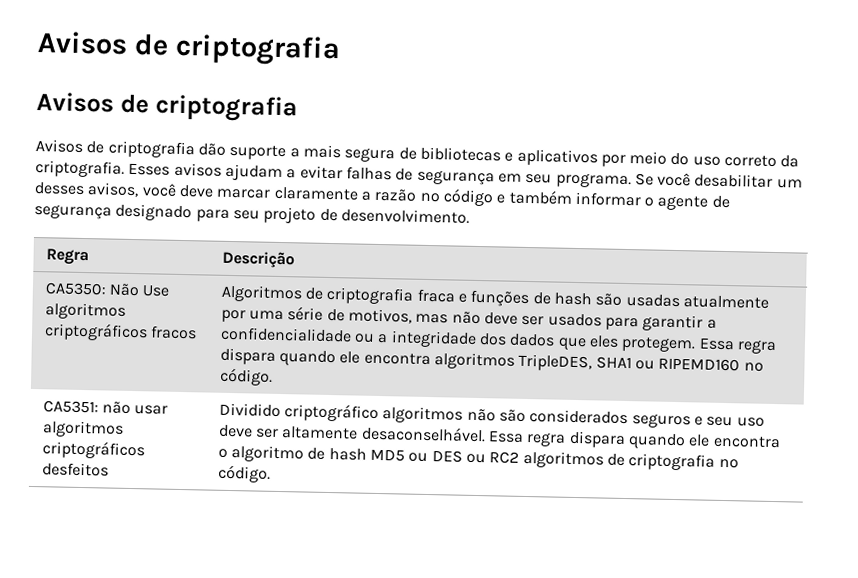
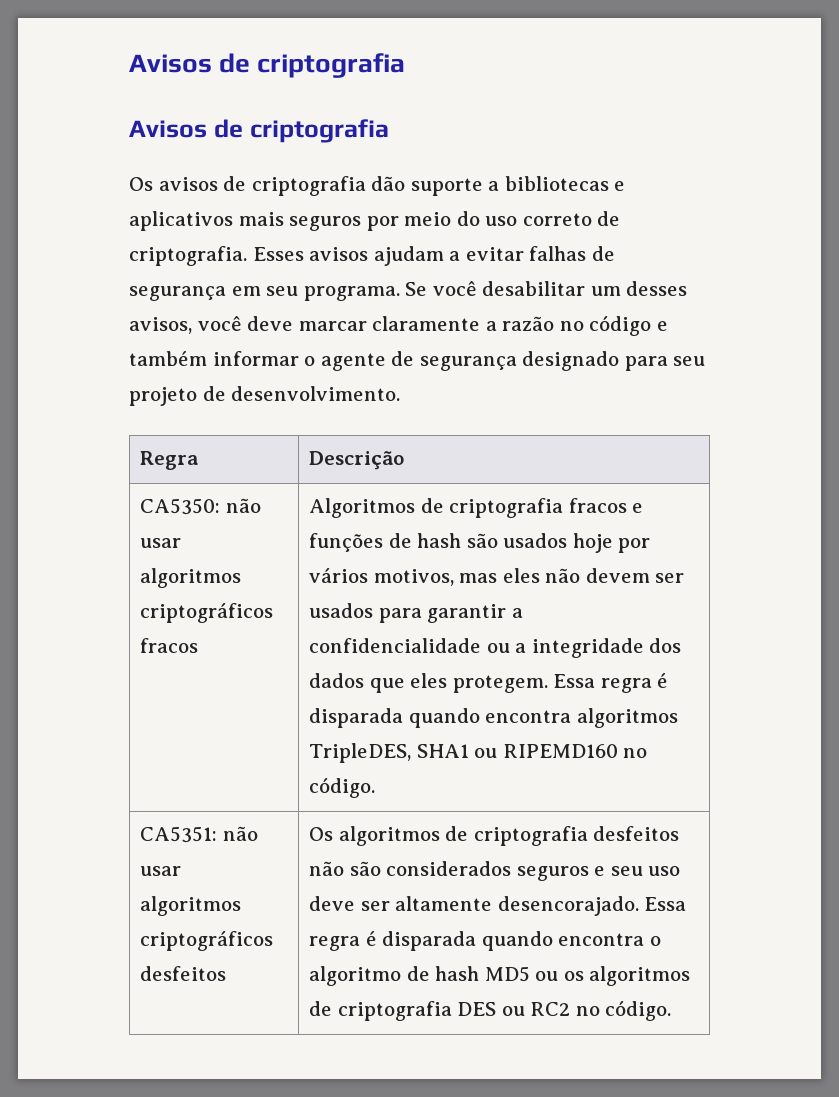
[35,139,83,153] Avisos -> [129,177,218,191] Os avisos
[302,144,417,163] mais segura de -> (500, 186) none
(598, 157) none -> [238,212,362,231] mais seguros
[780,155,800,168] da -> [597,211,621,226] de
[108,283,171,297] Não Use -> [225,498,261,513] [140,538,182,548] não usar
[416,288,455,303] fraca -> [568,498,627,513] fracos
[625,293,769,309] [220,306,518,325] usadas atualmente por uma série de motivos, mas não deve -> [503,533,651,553] [309,568,650,586] usados hoje por vários motivos, mas eles não devem
[219,347,361,367] dispara quando ele -> [657,673,669,688] [309,708,480,728] é disparada quando
[218,402,464,424] Dividido criptográfico algoritmos -> [309,826,680,846] Os algoritmos de criptografia desfeitos
[360,425,711,450] desaconselhável. Essa regra dispara quando ele -> [497,896,687,916] [309,931,553,951] desencorajado. Essa regra é disparada quando
[431,450,716,471] DES ou RC2 algoritmos de criptografia -> [563,966,691,986] [309,1001,571,1021] os algoritmos de criptografia DES ou RC2

